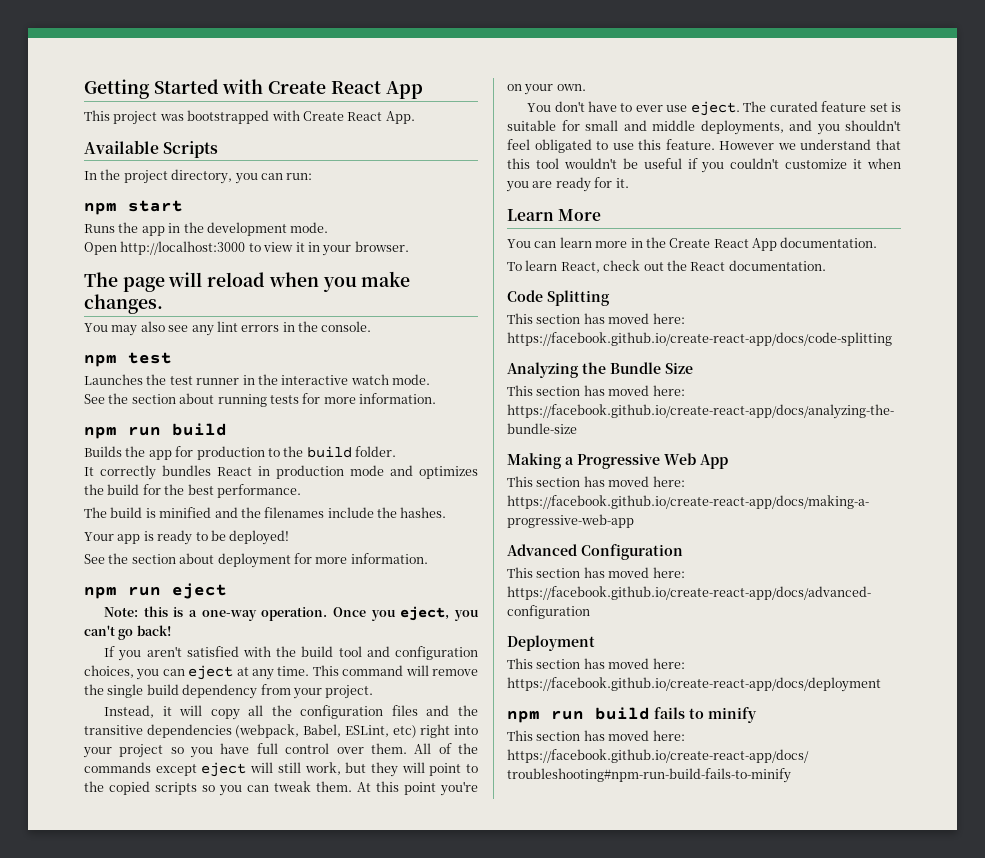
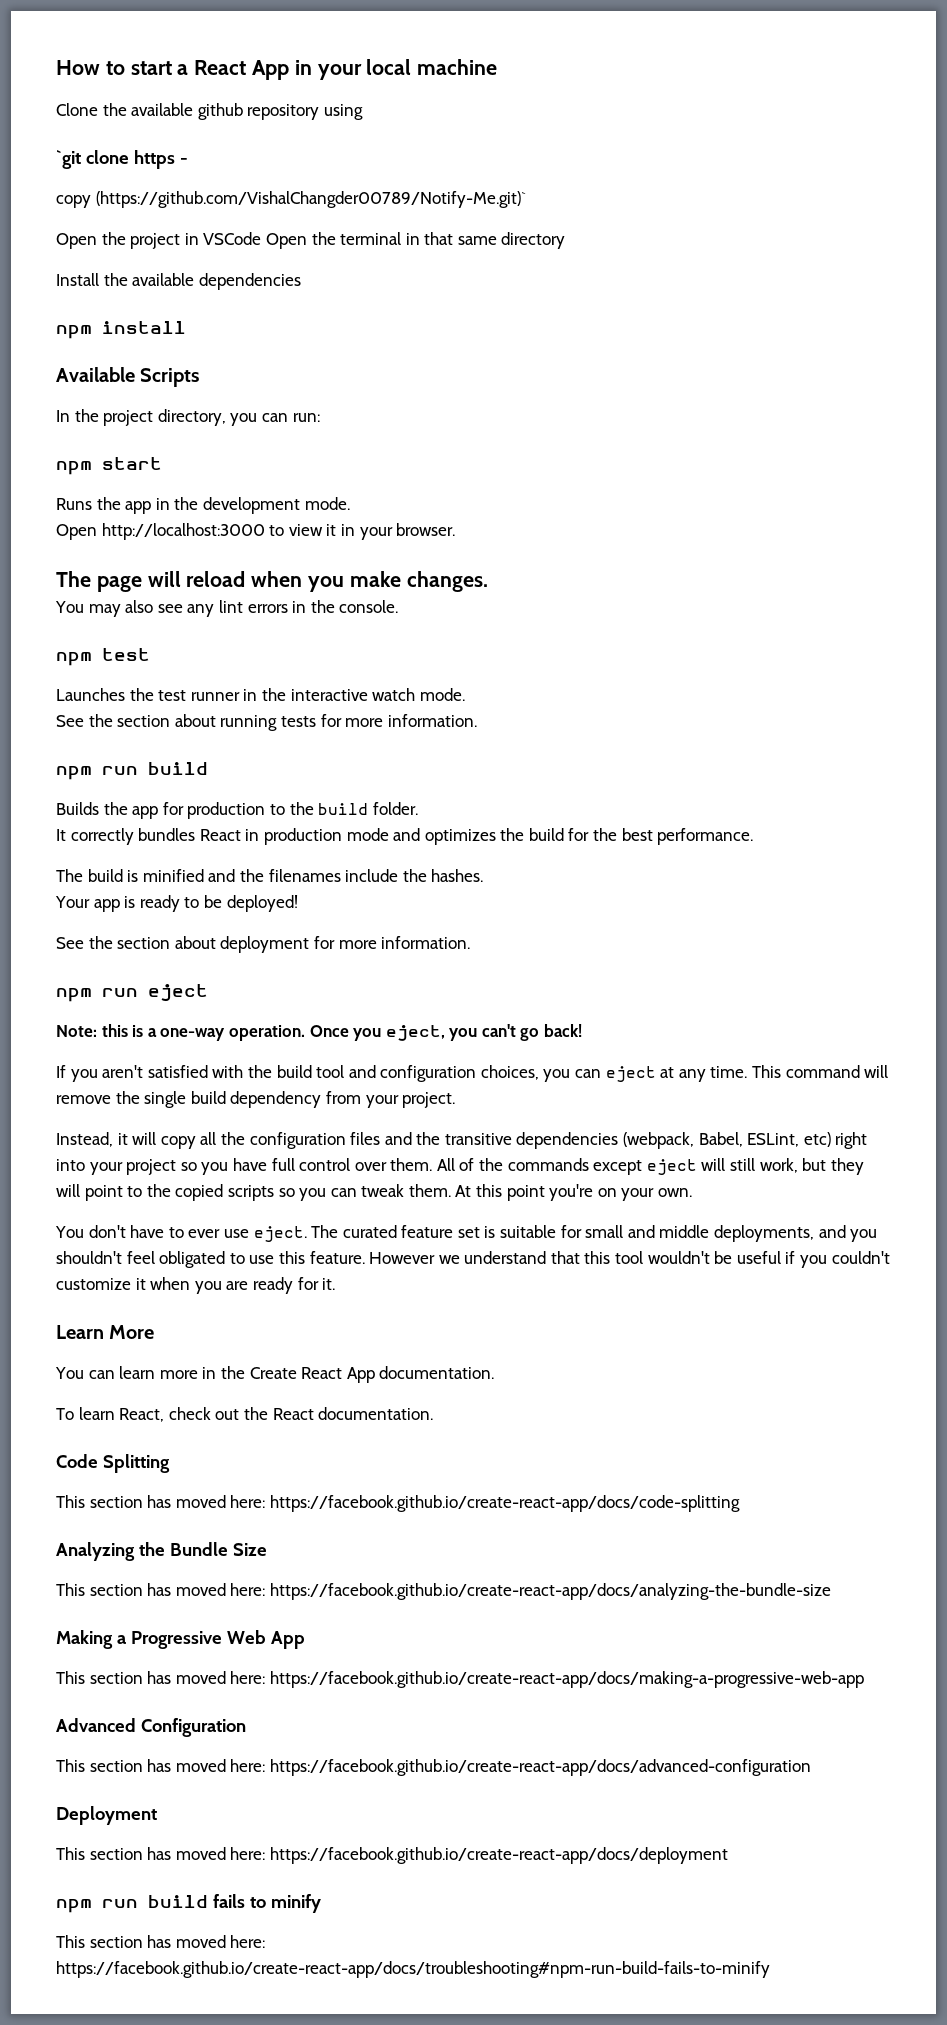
[84,79,423,99] [84,110,415,125] Getting Started with Create React App // This project was bootstrapped with Create React App. -> [56,59,498,80] [56,103,363,120] [56,150,188,169] [56,191,526,208] [56,232,566,249] [56,273,301,290] [56,321,186,339] How to start a React App in your local machine // Clone the available github repository using // `git clone https - // copy (https://github.com/VishalChangder00789/Notify-Me.git)` // Open the project in VSCode Open the terminal in that same directory // Install the available dependencies // npm install

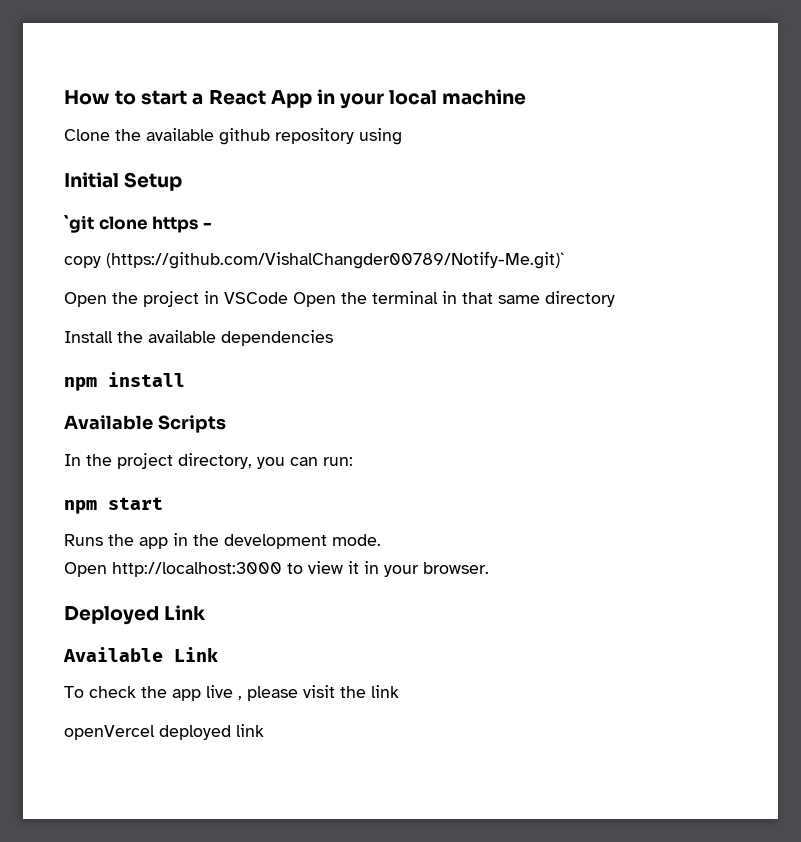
(363, 112) none -> [64,172,183,191] // Initial Setup
[56,571,488,592] [55,600,399,617] [56,648,150,666] [56,688,465,701] [56,714,477,731] [56,762,208,780] [56,802,418,819] [56,828,754,845] [56,869,484,882] [55,895,298,912] [56,936,471,953] [56,984,208,1002] [56,1024,583,1041] [56,1065,889,1082] [56,1091,456,1108] [56,1132,868,1149] [56,1158,864,1175] [56,1184,693,1201] [55,1225,878,1242] [56,1251,890,1268] [56,1277,336,1294] [56,1325,155,1339] [55,1366,495,1383] [56,1407,434,1422] [56,1454,170,1473] [56,1495,740,1512] [56,1542,267,1561] [56,1583,831,1600] [56,1630,305,1649] [56,1671,864,1688] [56,1718,246,1737] [56,1759,811,1776] [56,1806,157,1825] [56,1847,728,1864] [56,1894,321,1913] [56,1935,266,1948] [56,1961,770,1978] The page will reload when you make changes. // You may also see any lint errors in the console. // npm test // Launches the test runner in the interactive watch mode. // See the section about running tests for more information. // npm run build // Builds the app for production to the build folder. // It correctly bundles React in production mode and optimizes the build for the best performance. // The build is minified and the filenames include the hashes. // Your app is ready to be deployed! // See the section about deployment for more information. // npm run eject // Note: this is a one-way operation. Once you eject, you can't go back! // If you aren't satisfied with the build tool and configuration choices, you can eject at any time. This command will remove the single build dependency from your project. // Instead, it will copy all the configuration files and the transitive dependencies (webpack, Babel, ESLint, etc) right into your project so you have full control over them. All of the commands except eject will still work, but they will point to the copied scripts so you can tweak them. At this point you're on your own. // You don't have to ever use eject. The curated feature set is suitable for small and middle deployments, and you shouldn't feel obligated to use this feature. However we understand that this tool wouldn't be useful if you couldn't customize it when you are ready for it. // Learn More // You can learn more in the Create React App documentation. // To learn React, check out the React documentation. // Code Splitting // This section has moved here: https://facebook.github.io/create-react-app/docs/code-splitting // Analyzing the Bundle Size // This section has moved here: https://facebook.github.io/create-react-app/docs/analyzing-the-bundle-size // Making a Progressive Web App // This section has moved here: https://facebook.github.io/create-react-app/docs/making-a-progressive-web-app // Advanced Configuration // This section has moved here: https://facebook.github.io/create-react-app/docs/advanced-configuration // Deployment // This section has moved here: https://facebook.github.io/create-react-app/docs/deployment // npm run build fails to minify // This section has moved here: https://facebook.github.io/create-react-app/docs/troubleshooting#npm-run-build-fails-to-minify -> [64,605,207,625] [63,647,218,662] [64,685,399,701] [64,724,264,740] Deployed Link // Available Link // To check the app live , please visit the link // openVercel deployed link

